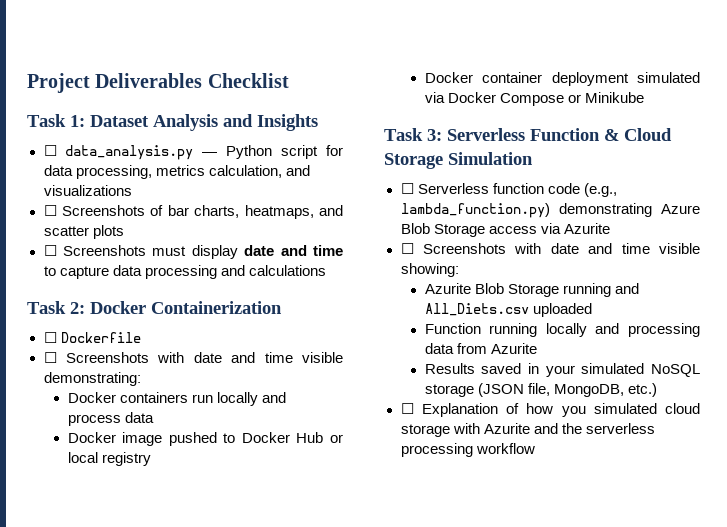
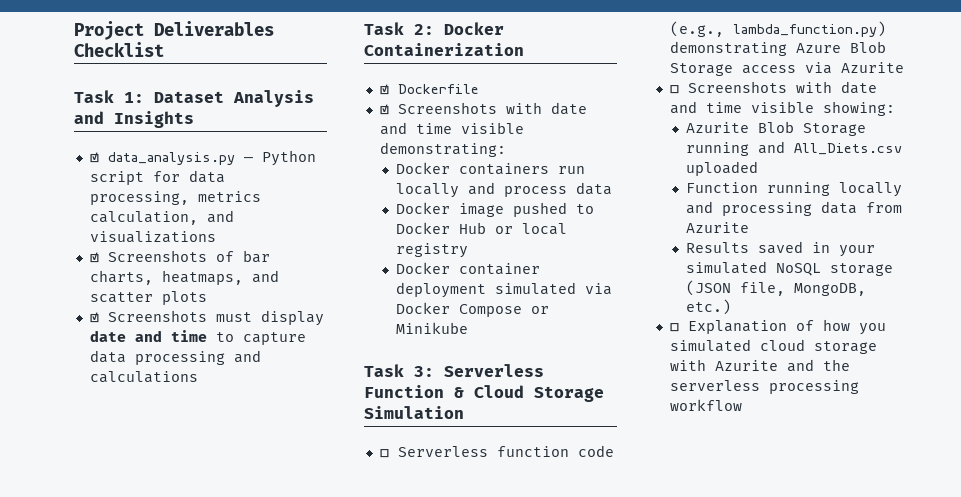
[43,145,57,156] ☐ -> [89,152,99,163] ☑
[43,205,57,216] ☐ -> [89,252,99,263] ☑
[43,245,57,256] ☐ -> [89,312,99,323] ☑
[43,332,57,343] ☐ -> [379,84,389,95] ☑
[43,352,57,363] ☐ -> [379,104,389,115] ☑

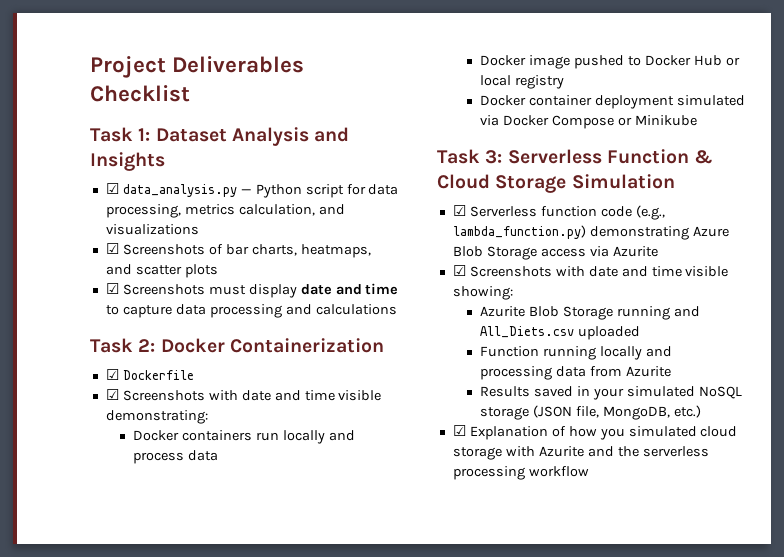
[379,449,389,458] ☐ -> [452,205,466,216] ☑
[669,85,679,94] ☐ -> [452,265,466,276] ☑
[669,323,679,332] ☐ -> [452,425,466,436] ☑

